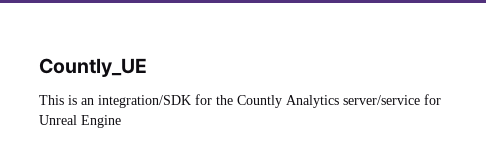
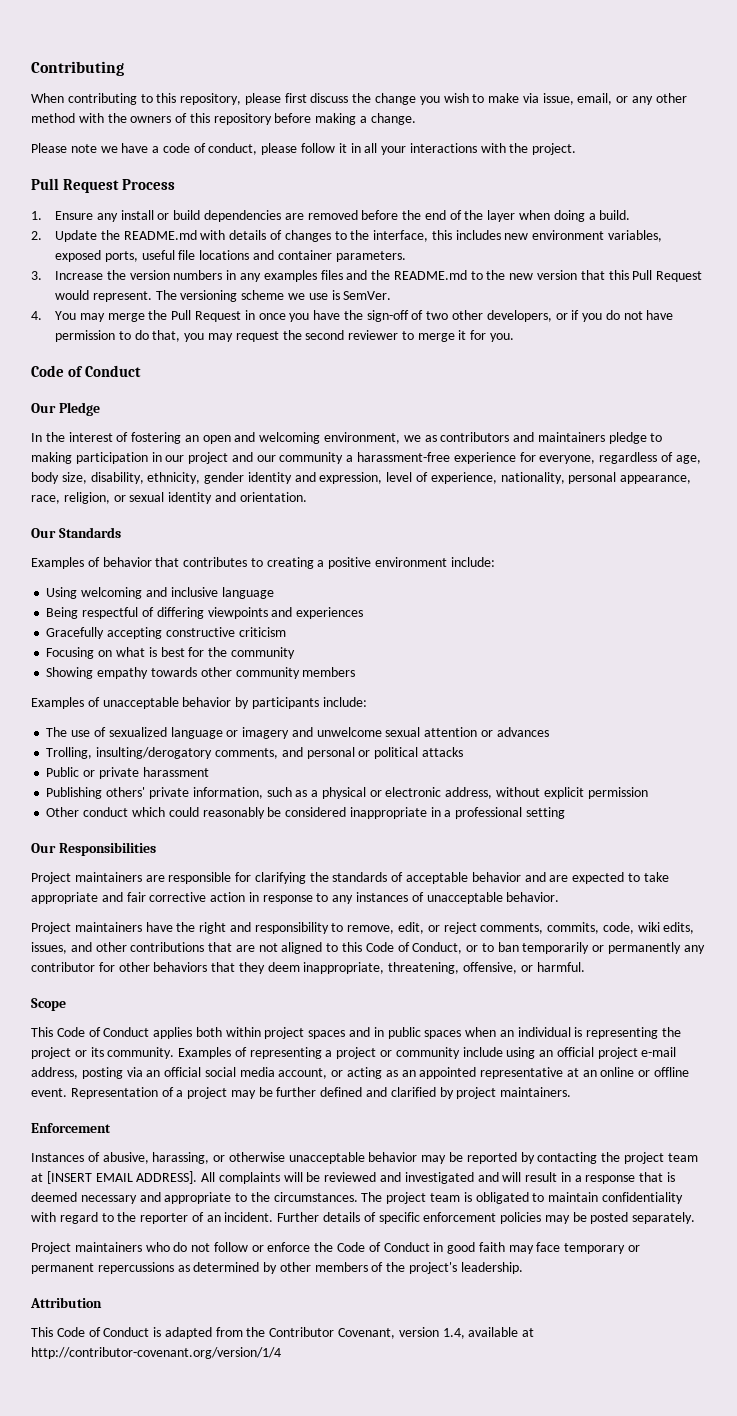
[39,58,147,77] [39,94,441,108] [39,115,121,128] Countly_UE // This is an integration/SDK for the Countly Analytics server/service for Unreal Engine -> [31,61,124,76] [31,93,687,105] [31,113,416,125] [31,143,577,155] [31,178,176,193] [31,210,631,222] [31,230,662,242] [55,250,406,262] [31,270,703,282] [55,290,392,302] [31,310,674,322] [55,330,514,342] [31,365,142,377] [31,402,100,416] [31,432,663,444] [31,452,701,464] [31,472,692,484] [31,492,307,504] [31,527,121,538] [31,557,495,569] [46,587,274,599] [46,607,364,619] [46,627,286,639] [46,647,295,659] [46,667,356,679] [31,697,367,709] [46,727,549,739] [46,747,463,759] [46,767,209,779] [46,787,648,799] [46,807,565,819] [31,842,156,856] [31,872,669,884] [31,892,560,904] [31,922,695,934] [31,942,705,954] [31,962,585,974] [31,998,66,1011] [31,1027,682,1039] [31,1047,677,1059] [31,1067,690,1079] [31,1087,572,1099] [31,1123,111,1133] [31,1152,698,1164] [31,1171,676,1184] [31,1192,683,1204] [31,1212,696,1224] [31,1242,641,1254] [31,1262,523,1274] [30,1297,102,1308] [31,1327,535,1339] [31,1347,281,1359] Contributing // When contributing to this repository, please first discuss the change you wish to make via issue, email, or any other method with the owners of this repository before making a change. // Please note we have a code of conduct, please follow it in all your interactions with the project. // Pull Request Process // 1. Ensure any install or build dependencies are removed before the end of the layer when doing a build. // 2. Update the README.md with details of changes to the interface, this includes new environment variables, exposed ports, useful file locations and container parameters. // 3. Increase the version numbers in any examples files and the README.md to the new version that this Pull Request would represent. The versioning scheme we use is SemVer. // 4. You may merge the Pull Request in once you have the sign-off of two other developers, or if you do not have permission to do that, you may request the second reviewer to merge it for you. // Code of Conduct // Our Pledge // In the interest of fostering an open and welcoming environment, we as contributors and maintainers pledge to making participation in our project and our community a harassment-free experience for everyone, regardless of age, body size, disability, ethnicity, gender identity and expression, level of experience, nationality, personal appearance, race, religion, or sexual identity and orientation. // Our Standards // Examples of behavior that contributes to creating a positive environment include: // Using welcoming and inclusive language // Being respectful of differing viewpoints and experiences // Gracefully accepting constructive criticism // Focusing on what is best for the community // Showing empathy towards other community members // Examples of unacceptable behavior by participants include: // The use of sexualized language or imagery and unwelcome sexual attention or advances // Trolling, insulting/derogatory comments, and personal or political attacks // Public or private harassment // Publishing others' private information, such as a physical or electronic address, without explicit permission // Other conduct which could reasonably be considered inappropriate in a professional setting // Our Responsibilities // Project maintainers are responsible for clarifying the standards of acceptable behavior and are expected to take appropriate and fair corrective action in response to any instances of unacceptable behavior. // Project maintainers have the right and responsibility to remove, edit, or reject comments, commits, code, wiki edits, issues, and other contributions that are not aligned to this Code of Conduct, or to ban temporarily or permanently any contributor for other behaviors that they deem inappropriate, threatening, offensive, or harmful. // Scope // This Code of Conduct applies both within project spaces and in public spaces when an individual is representing the project or its community. Examples of representing a project or community include using an official project e-mail address, posting via an official social media account, or acting as an appointed representative at an online or offline event. Representation of a project may be further defined and clarified by project maintainers. // Enforcement // Instances of abusive, harassing, or otherwise unacceptable behavior may be reported by contacting the project team at [INSERT EMAIL ADDRESS]. All complaints will be reviewed and investigated and will result in a response that is deemed necessary and appropriate to the circumstances. The project team is obligated to maintain confidentiality with regard to the reporter of an incident. Further details of specific enforcement policies may be posted separately. // Project maintainers who do not follow or enforce the Code of Conduct in good faith may face temporary or permanent repercussions as determined by other members of the project's leadership. // Attribution // This Code of Conduct is adapted from the Contributor Covenant, version 1.4, available at http://contributor-covenant.org/version/1/4

